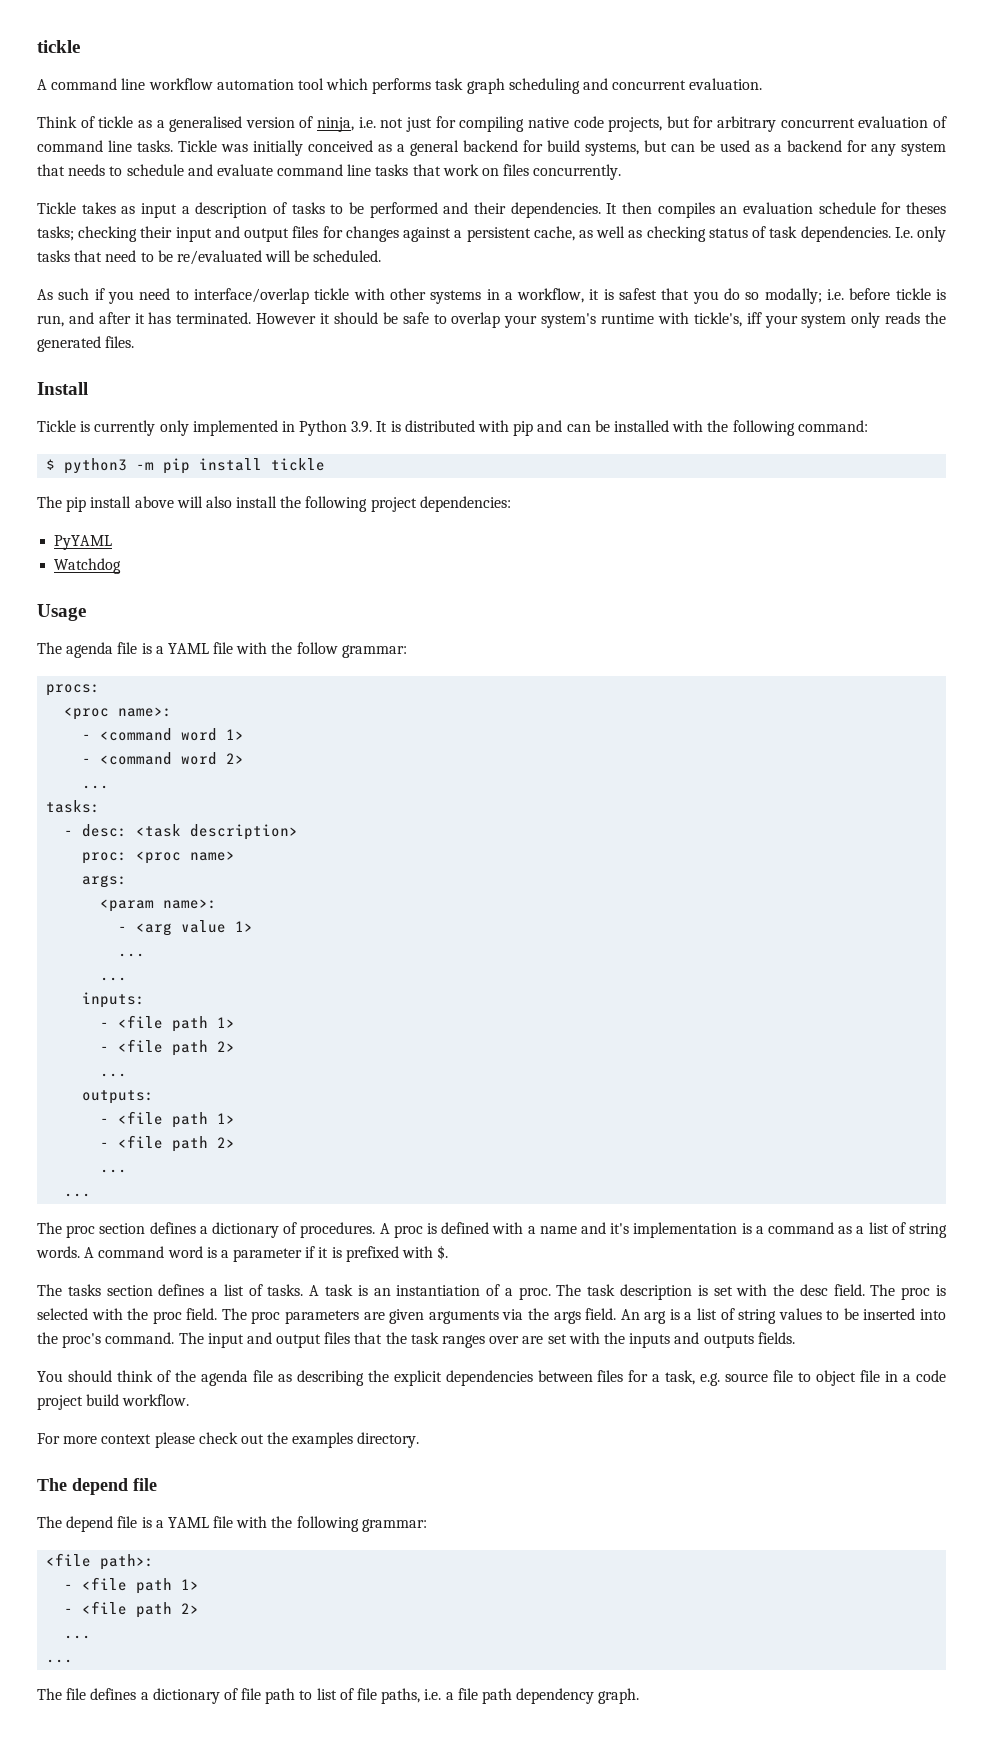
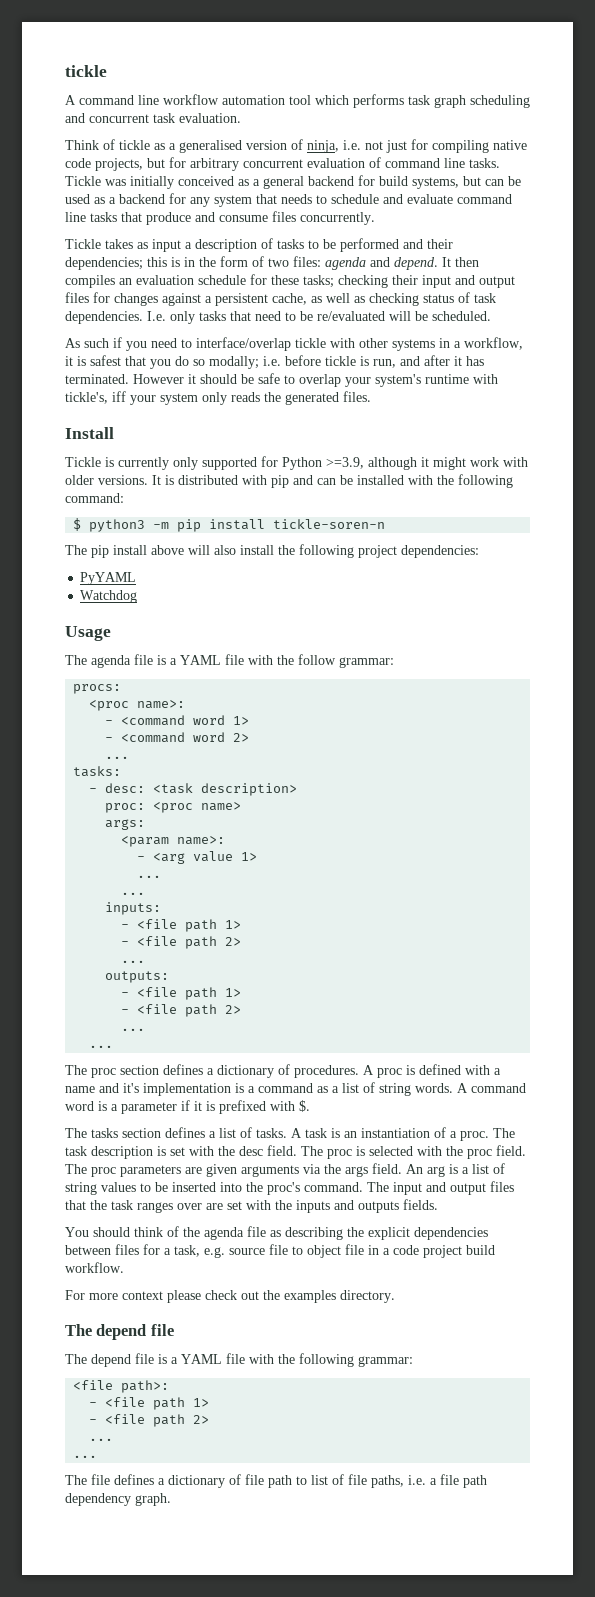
(687, 85) none -> [153,113,175,123] task
[442,164,500,176] work on -> [146,212,268,225] produce and consume
[510,202,601,218] dependencies. -> [65,256,438,270] dependencies; this is in the form of two files: agenda and depend.
[905,202,946,214] theses -> [271,275,299,285] these
[192,420,373,436] implemented in Python 3.9. -> [202,456,528,470] [65,475,148,485] supported for Python >=3.9, although it might work with older versions.
[271,458,326,471] tickle -> [273,519,386,529] tickle-soren-n

